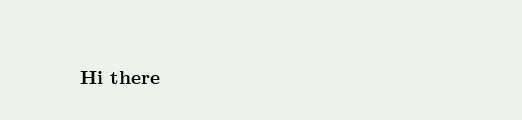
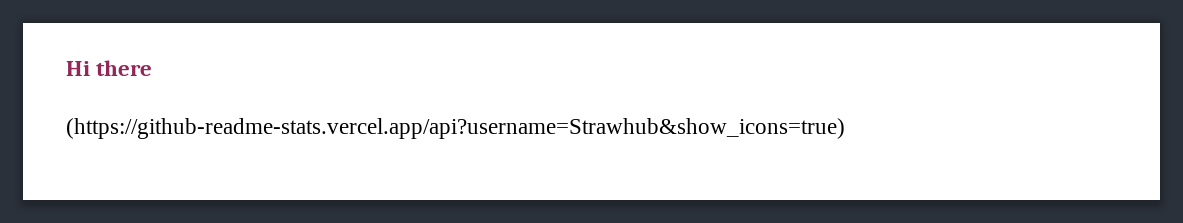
(160, 77) none -> [66,118,845,139] // (https://github-readme-stats.vercel.app/api?username=Strawhub&show_icons=true)

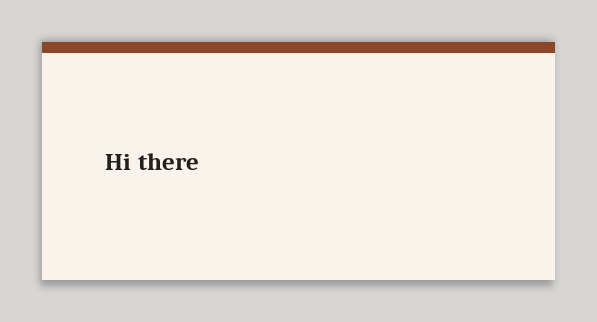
[66,118,845,139] // (https://github-readme-stats.vercel.app/api?username=Strawhub&show_icons=true) -> (199, 161) none

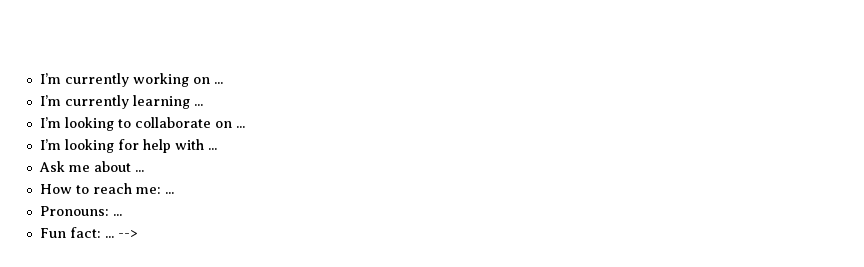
[105,153,199,170] Hi there -> [39,73,223,87] [39,95,203,109] [39,117,245,131] [39,139,217,153] [38,161,144,172] [39,183,174,194] [39,206,122,216] [39,227,138,238] I’m currently working on ... // I’m currently learning ... // I’m looking to collaborate on ... // I’m looking for help with ... // Ask me about ... // How to reach me: ... // Pronouns: ... // Fun fact: ... -->

